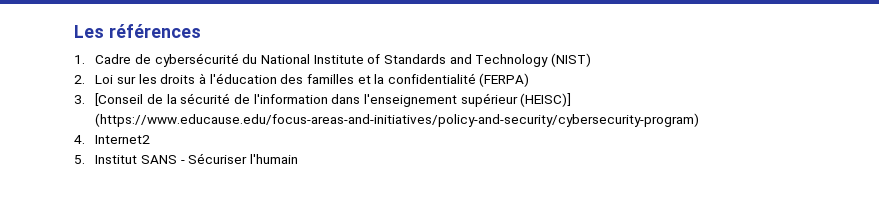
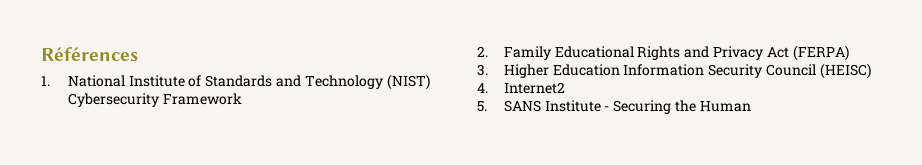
[74,24,201,38] Les références -> [41,47,138,61] Références
[95,53,258,67] Cadre de cybersécurité du -> (50, 81) none
(591, 60) none -> [67,93,242,107] Cybersecurity Framework
[95,73,530,87] [74,93,572,107] [95,113,700,127] [74,135,151,144] [74,153,298,164] Loi sur les droits à l'éducation des familles et la confidentialité (FERPA) // 3. [Conseil de la sécurité de l'information dans l'enseignement supérieur (HEISC)] (https://www.educause.edu/focus-areas-and-initiatives/policy-and-security/cybersecurity-program) // 4. Internet2 // 5. Institut SANS - Sécuriser l'humain -> [503,45,849,61] [477,63,871,79] [477,82,565,94] [477,100,751,114] Family Educational Rights and Privacy Act (FERPA) // 3. Higher Education Information Security Council (HEISC) // 4. Internet2 // 5. SANS Institute - Securing the Human

